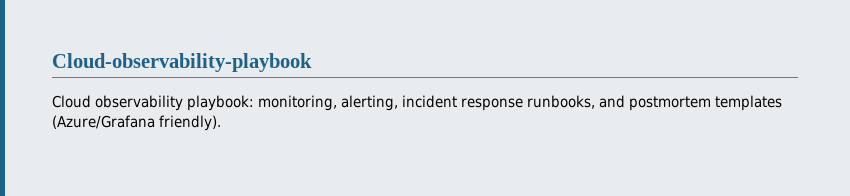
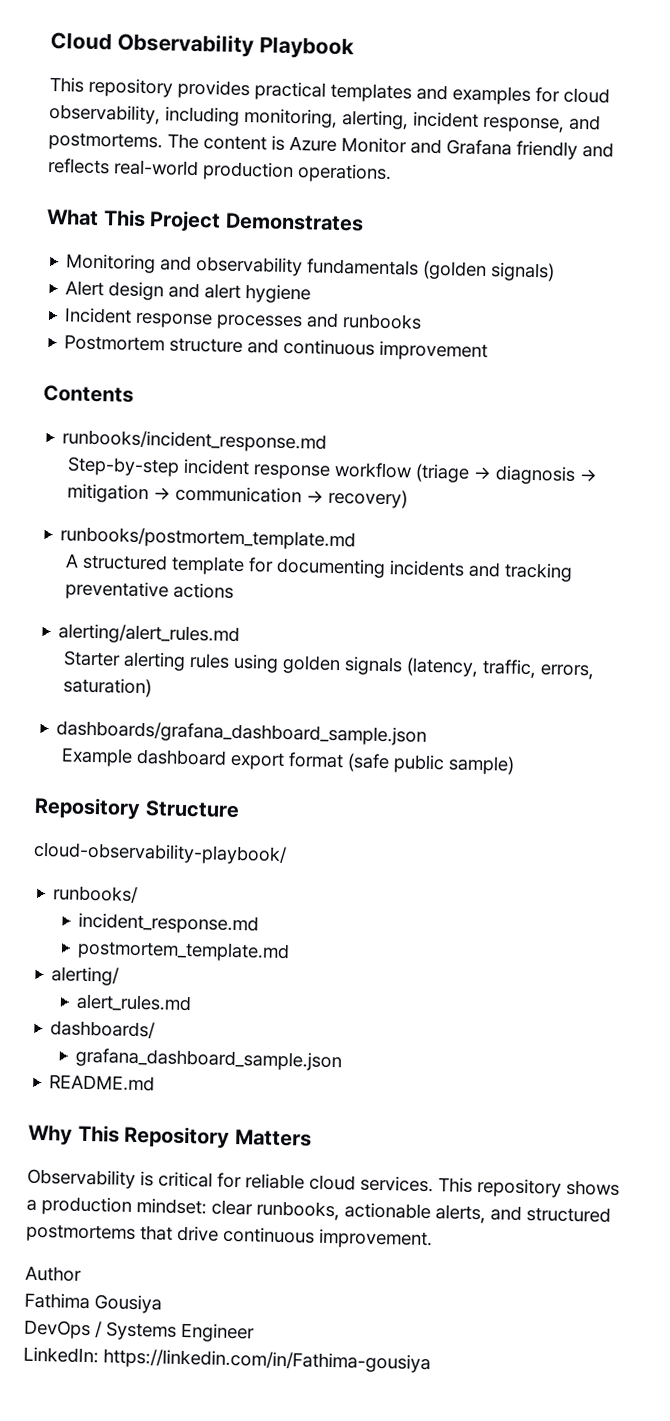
[52,53,312,72] [52,95,782,111] [52,115,221,131] Cloud-observability-playbook // Cloud observability playbook: monitoring, alerting, incident response runbooks, and postmortem templates (Azure/Grafana friendly). -> [50,32,354,60] [49,76,610,105] [49,103,601,133] [48,131,614,160] [48,157,392,184] [46,208,364,233] [65,253,556,282] [65,280,312,304] [64,307,423,331] [64,334,489,362] [43,384,134,403] [62,429,328,453] [67,456,599,485] [67,483,409,509] [60,526,357,551] [65,553,574,582] [65,580,235,601] [58,623,241,646] [63,650,595,680] [63,677,153,698] [56,720,428,746] [61,747,516,775] [34,796,240,821] [33,841,287,866] [53,885,139,903] [78,912,260,935] [77,939,291,963] [51,966,120,986] [76,993,193,1013] [50,1020,156,1039] [75,1047,343,1072] [49,1074,156,1092] [27,1124,312,1149] [27,1168,620,1198] [26,1196,611,1224] [26,1223,433,1250] [25,1265,82,1282] [24,1292,162,1314] [24,1319,255,1343] [23,1346,431,1374] Cloud Observability Playbook // This repository provides practical templates and examples for cloud observability, including monitoring, alerting, incident response, and postmortems. The content is Azure Monitor and Grafana friendly and reflects real-world production operations. // What This Project Demonstrates // Monitoring and observability fundamentals (golden signals) // Alert design and alert hygiene // Incident response processes and runbooks // Postmortem structure and continuous improvement // Contents // runbooks/incident_response.md // Step-by-step incident response workflow (triage → diagnosis → mitigation → communication → recovery) // runbooks/postmortem_template.md // A structured template for documenting incidents and tracking preventative actions // alerting/alert_rules.md // Starter alerting rules using golden signals (latency, traffic, errors, saturation) // dashboards/grafana_dashboard_sample.json // Example dashboard export format (safe public sample) // Repository Structure // cloud-observability-playbook/ // runbooks/ // incident_response.md // postmortem_template.md // alerting/ // alert_rules.md // dashboards/ // grafana_dashboard_sample.json // README.md // Why This Repository Matters // Observability is critical for reliable cloud services. This repository shows a production mindset: clear runbooks, actionable alerts, and structured postmortems that drive continuous improvement. // Author // Fathima Gousiya // DevOps / Systems Engineer // LinkedIn: https://linkedin.com/in/Fathima-gousiya

